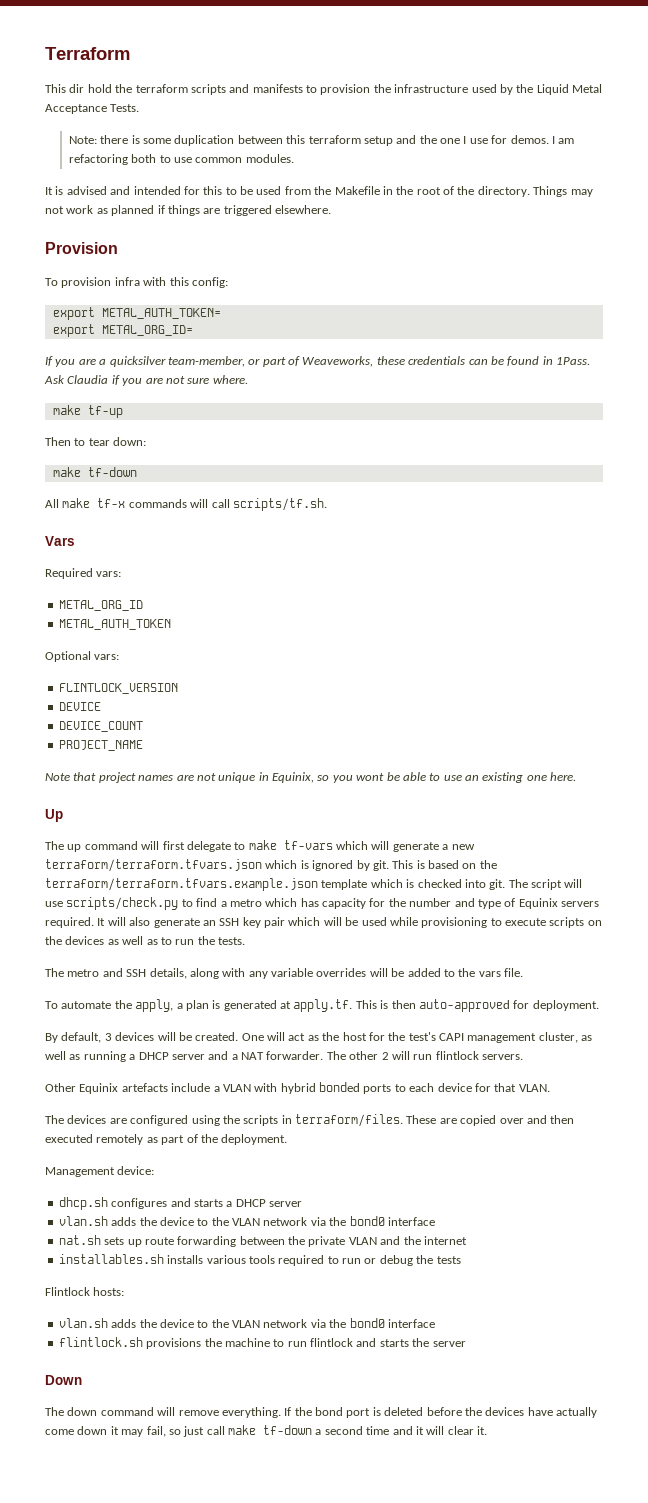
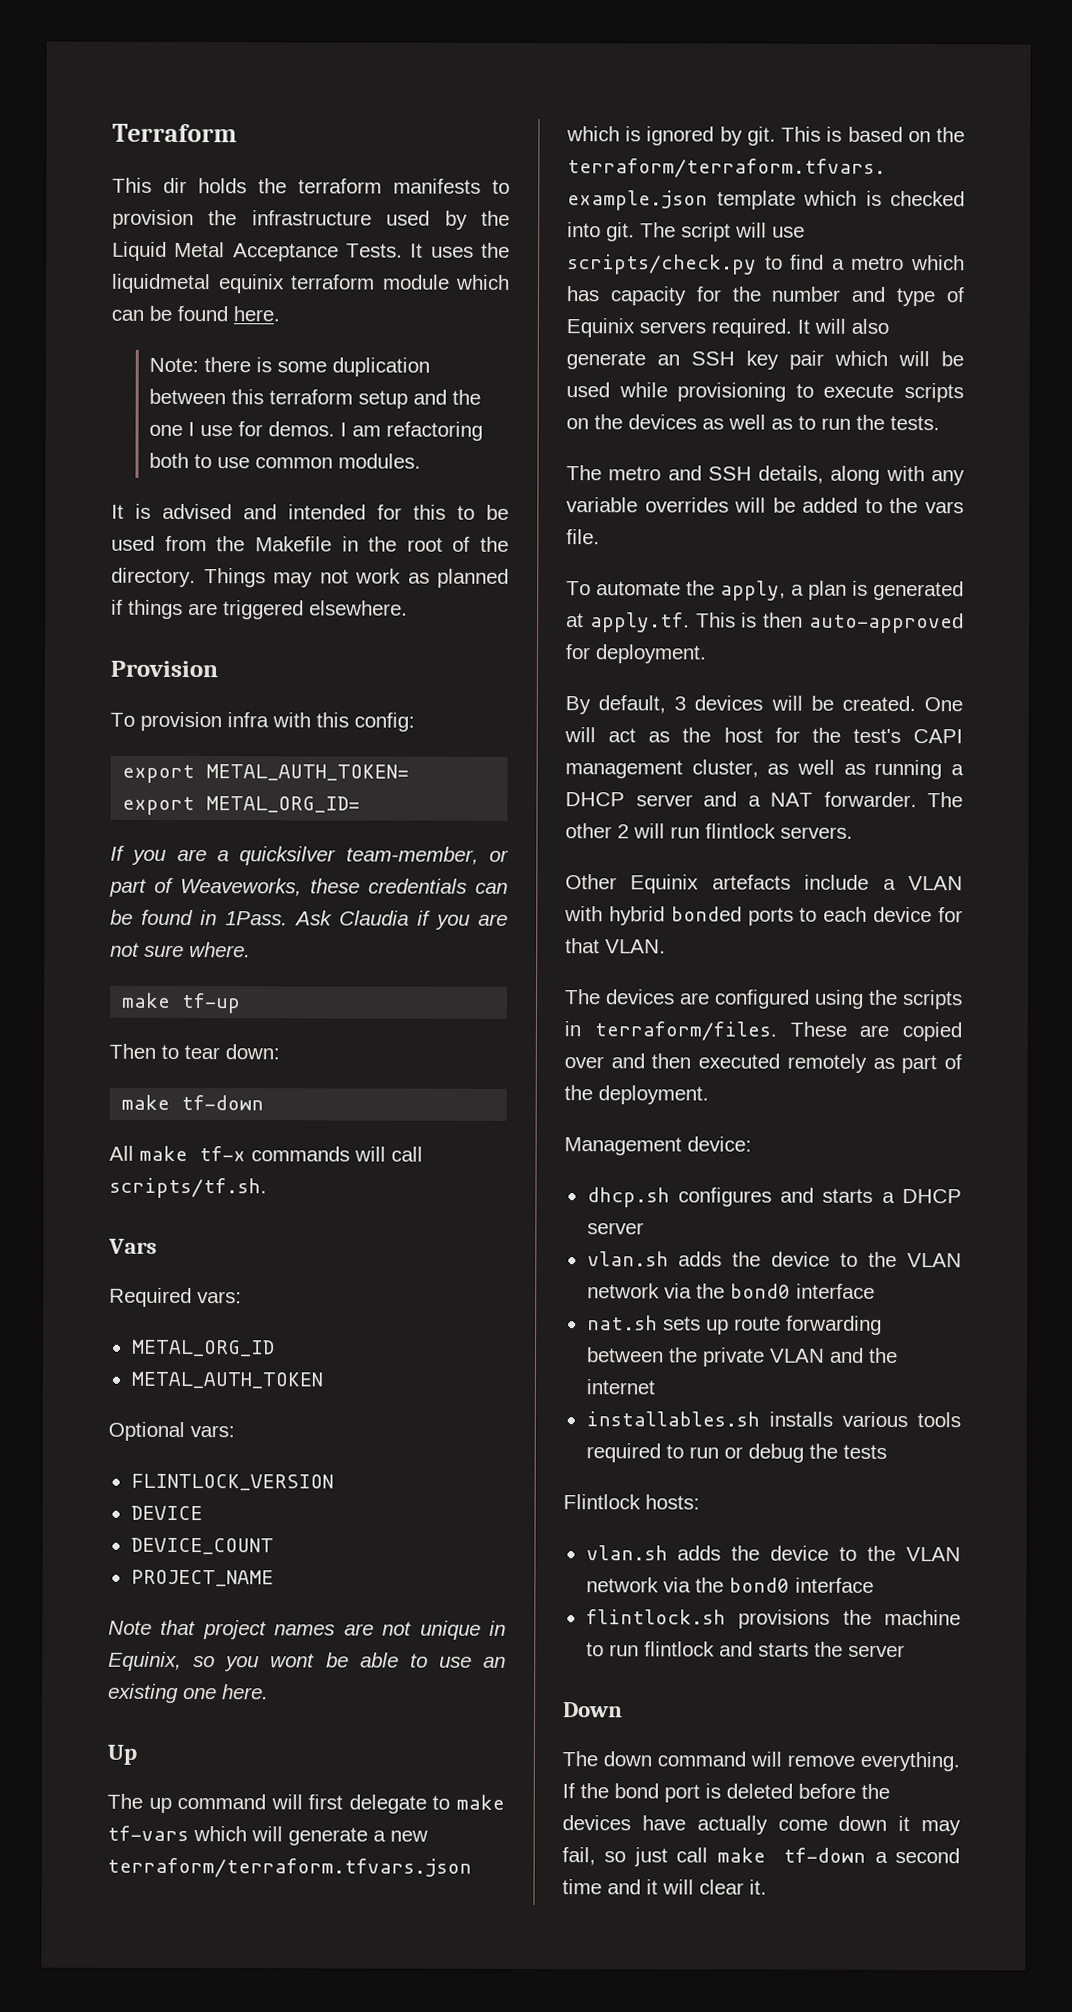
[87,84,112,93] hold -> [198,178,247,194] holds
[190,84,250,95] scripts and -> (382, 186) none
(140, 108) none -> [410,242,510,258] [111,273,510,294] [111,305,280,322] It uses the liquidmetal equinix terraform module which can be found here.

